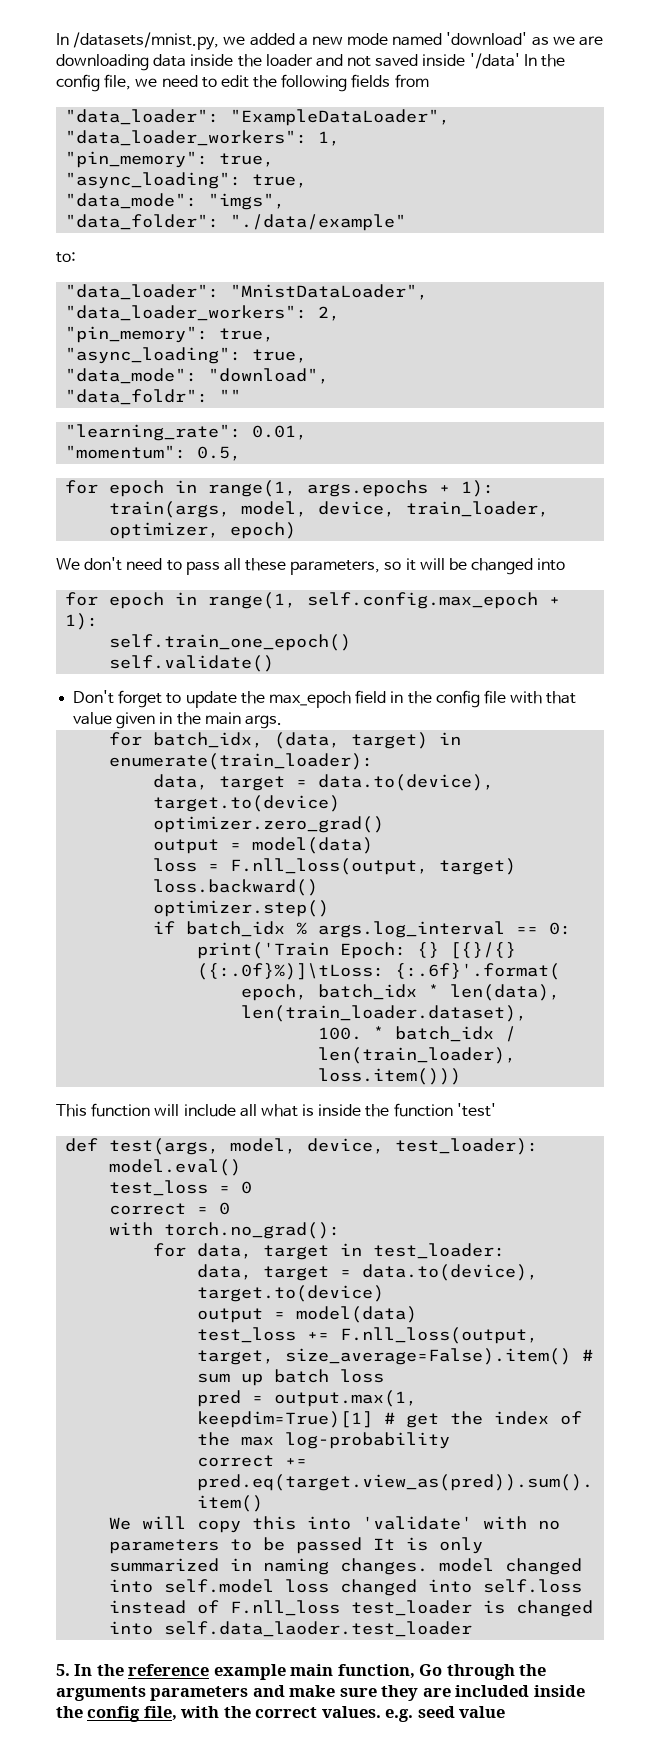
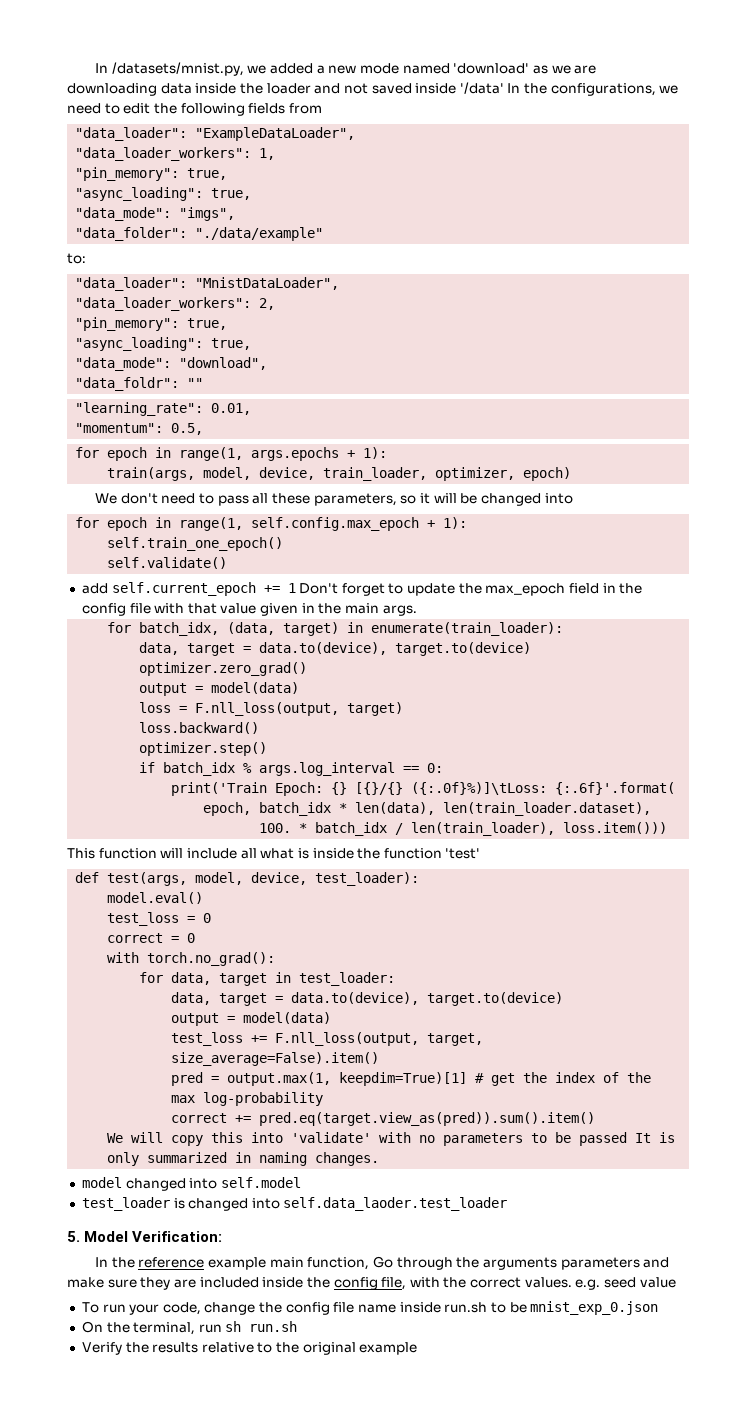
[56,74,132,92] config file, -> [550,83,656,96] configurations,
(275, 663) none -> [81,582,296,596] add self.current_epoch += 1
[582,1349,594,1361] [197,1369,385,1386] # sum up batch loss -> (380, 1059) none
(429, 1566) none -> (380, 1159) //
[285,1579,583,1596] [109,1600,341,1616] loss changed into self.loss instead of F.nll_loss -> (301, 1182) //
(70, 1670) none -> [84,1231,223,1242] Model Verification: //
(506, 1712) none -> [81,1301,659,1315] [81,1321,298,1335] [81,1342,418,1355] // To run your code, change the config file name inside run.sh to be mnist_exp_0.json // On the terminal, run sh run.sh // Verify the results relative to the original example

